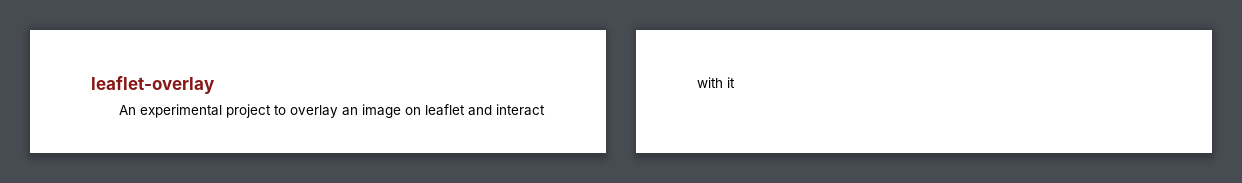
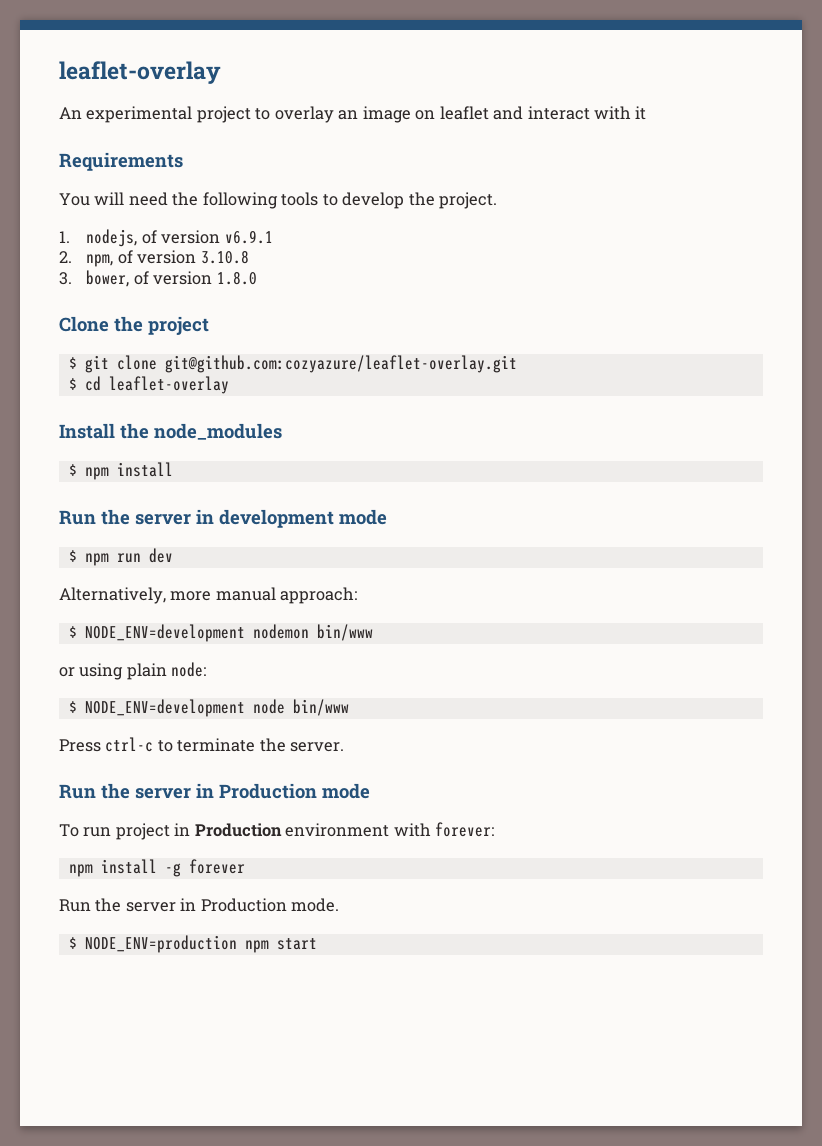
(735, 82) none -> [59,152,183,171] [59,192,498,209] [59,229,273,247] [59,250,249,267] [59,270,257,287] [59,316,209,335] [68,355,517,373] [68,376,229,394] [59,423,282,440] [68,462,173,480] [59,509,387,528] [68,548,173,566] [59,587,358,604] [68,624,373,642] [59,662,207,680] [68,699,349,717] [59,737,345,752] [59,783,370,799] [59,822,495,840] [68,859,245,877] [59,898,340,912] [68,935,317,953] // Requirements // You will need the following tools to develop the project. // 1. nodejs, of version v6.9.1 // 2. npm, of version 3.10.8 // 3. bower, of version 1.8.0 // Clone the project // $ git clone git@github.com:cozyazure/leaflet-overlay.git // $ cd leaflet-overlay // Install the node_modules // $ npm install // Run the server in development mode // $ npm run dev // Alternatively, more manual approach: // $ NODE_ENV=development nodemon bin/www // or using plain node: // $ NODE_ENV=development node bin/www // Press ctrl-c to terminate the server. // Run the server in Production mode // To run project in Production environment with forever: // npm install -g forever // Run the server in Production mode. // $ NODE_ENV=production npm start

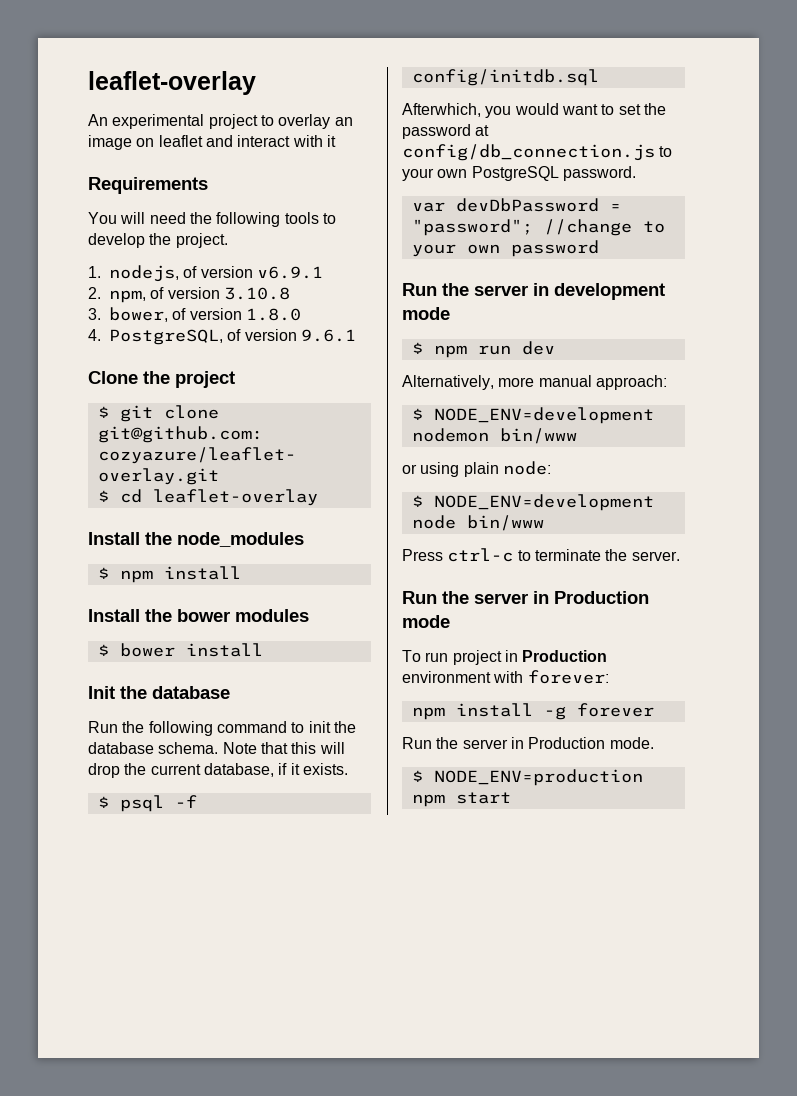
(257, 278) none -> [88,329,356,345] // 4. PostgreSQL, of version 9.6.1
(173, 469) none -> [88,609,309,622] [97,643,263,657] [88,686,230,699] [88,721,356,736] [88,742,345,754] [88,763,348,778] [97,795,197,812] [411,69,599,86] [402,103,666,118] [402,124,490,139] [402,144,673,161] [402,166,636,181] [411,198,621,212] [411,219,665,236] [411,240,599,257] // Install the bower modules // $ bower install // Init the database // Run the following command to init the database schema. Note that this will drop the current database, if it exists. // $ psql -f config/initdb.sql // Afterwhich, you would want to set the password at config/db_connection.js to your own PostgreSQL password. // var devDbPassword = "password"; //change to your own password

